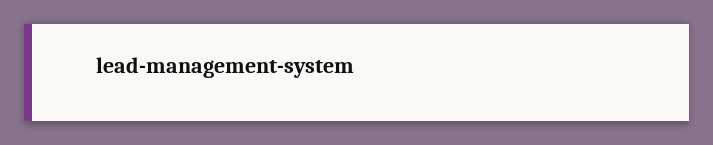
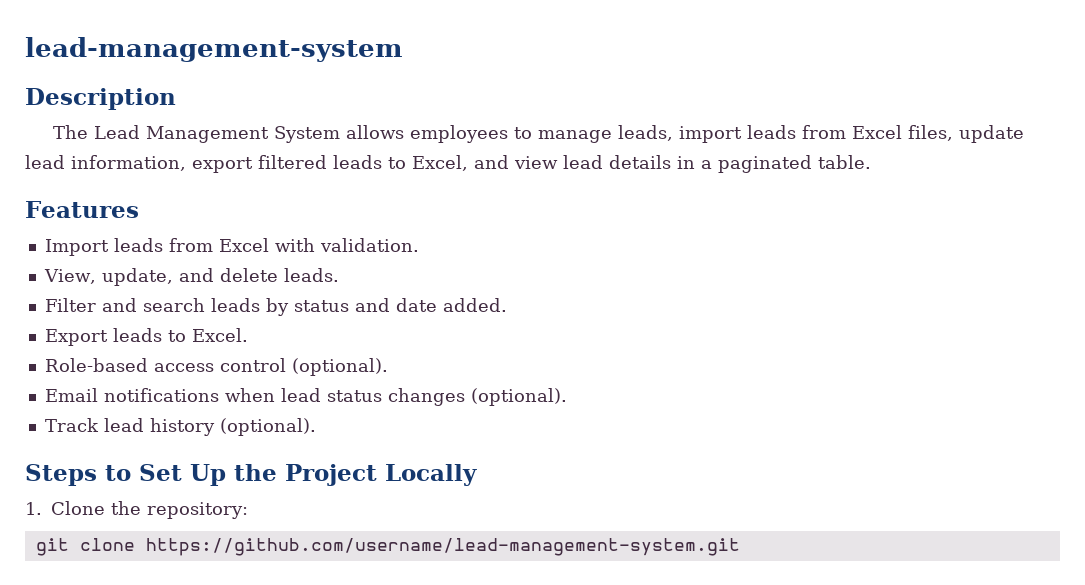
(354, 67) none -> [25,88,176,110] [52,125,1024,143] [25,155,871,173] [25,201,139,218] [44,238,419,256] [43,268,339,286] [44,298,507,316] [44,328,248,346] [44,358,388,376] [44,388,567,406] [44,418,316,436] [25,464,477,486] [25,501,248,519] [35,538,740,556] // Description // The Lead Management System allows employees to manage leads, import leads from Excel files, update lead information, export filtered leads to Excel, and view lead details in a paginated table. // Features // Import leads from Excel with validation. // View, update, and delete leads. // Filter and search leads by status and date added. // Export leads to Excel. // Role-based access control (optional). // Email notifications when lead status changes (optional). // Track lead history (optional). // Steps to Set Up the Project Locally // 1. Clone the repository: // git clone https://github.com/username/lead-management-system.git

